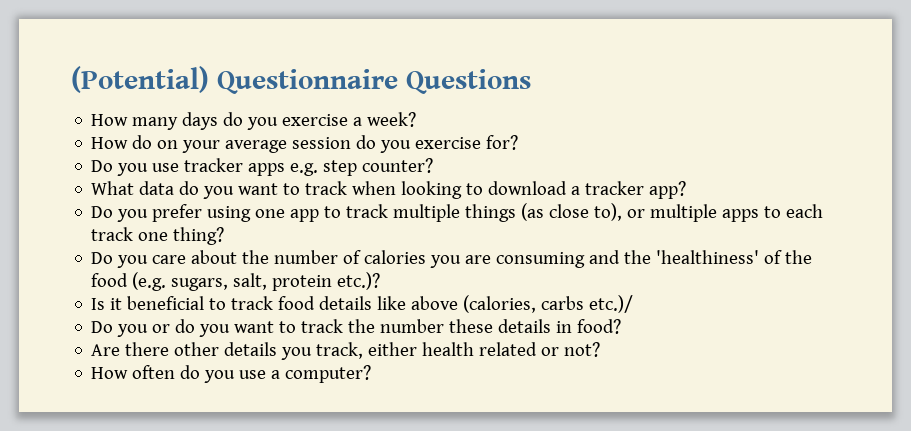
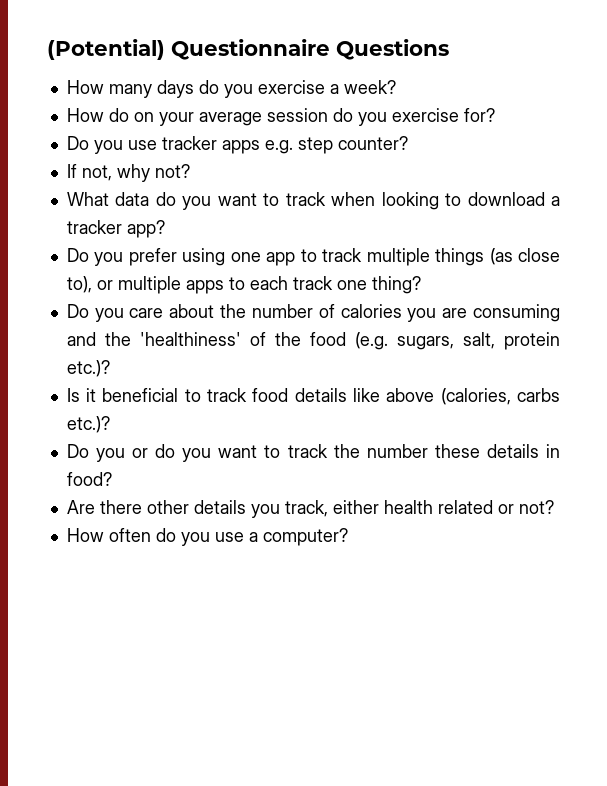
(434, 165) none -> [66,164,190,182] // If not, why not?
[589,295,634,313] etc.)/ -> [66,416,110,433] etc.)?

